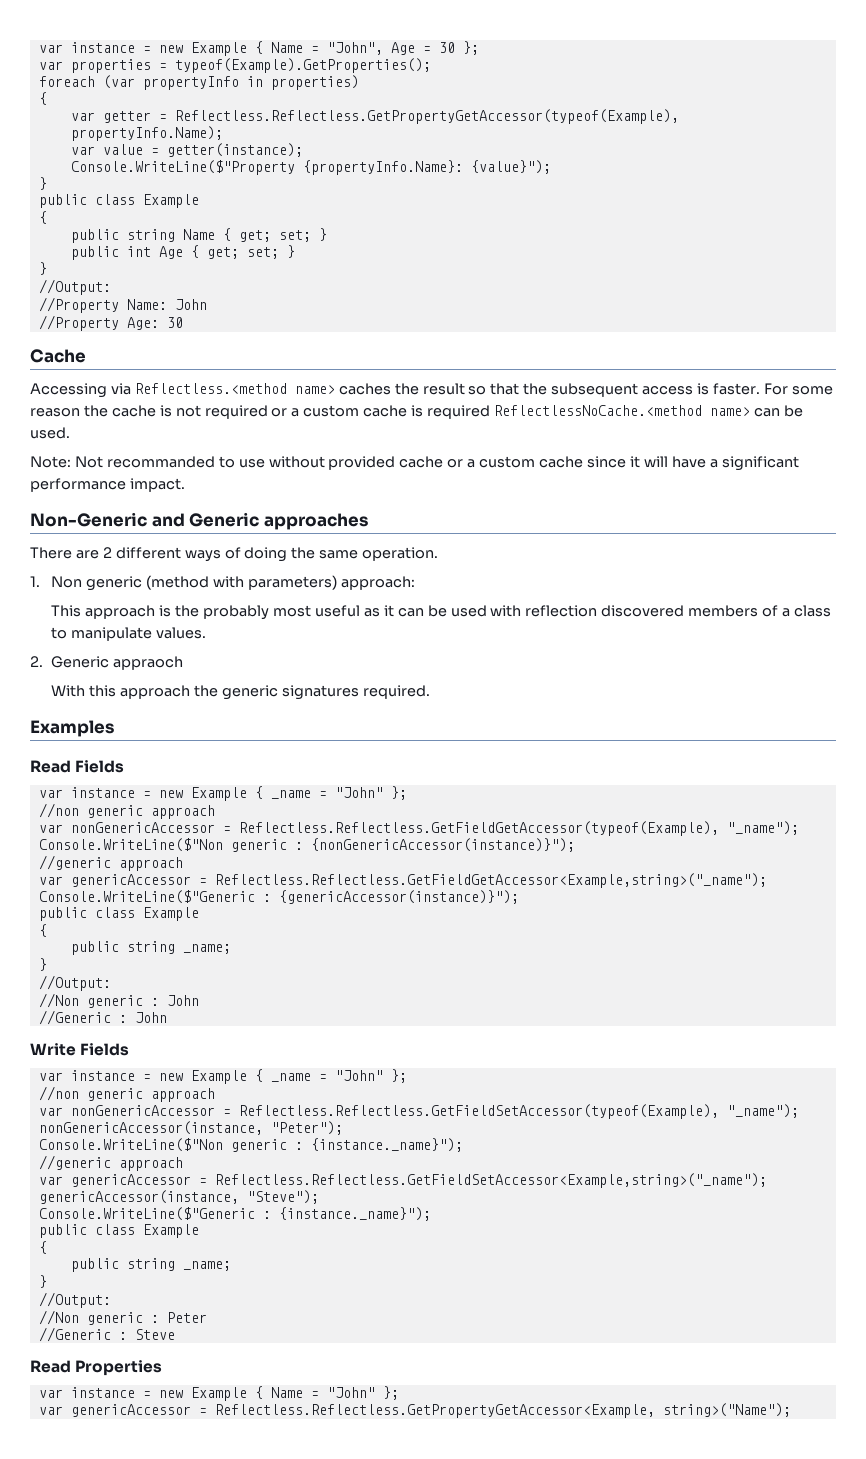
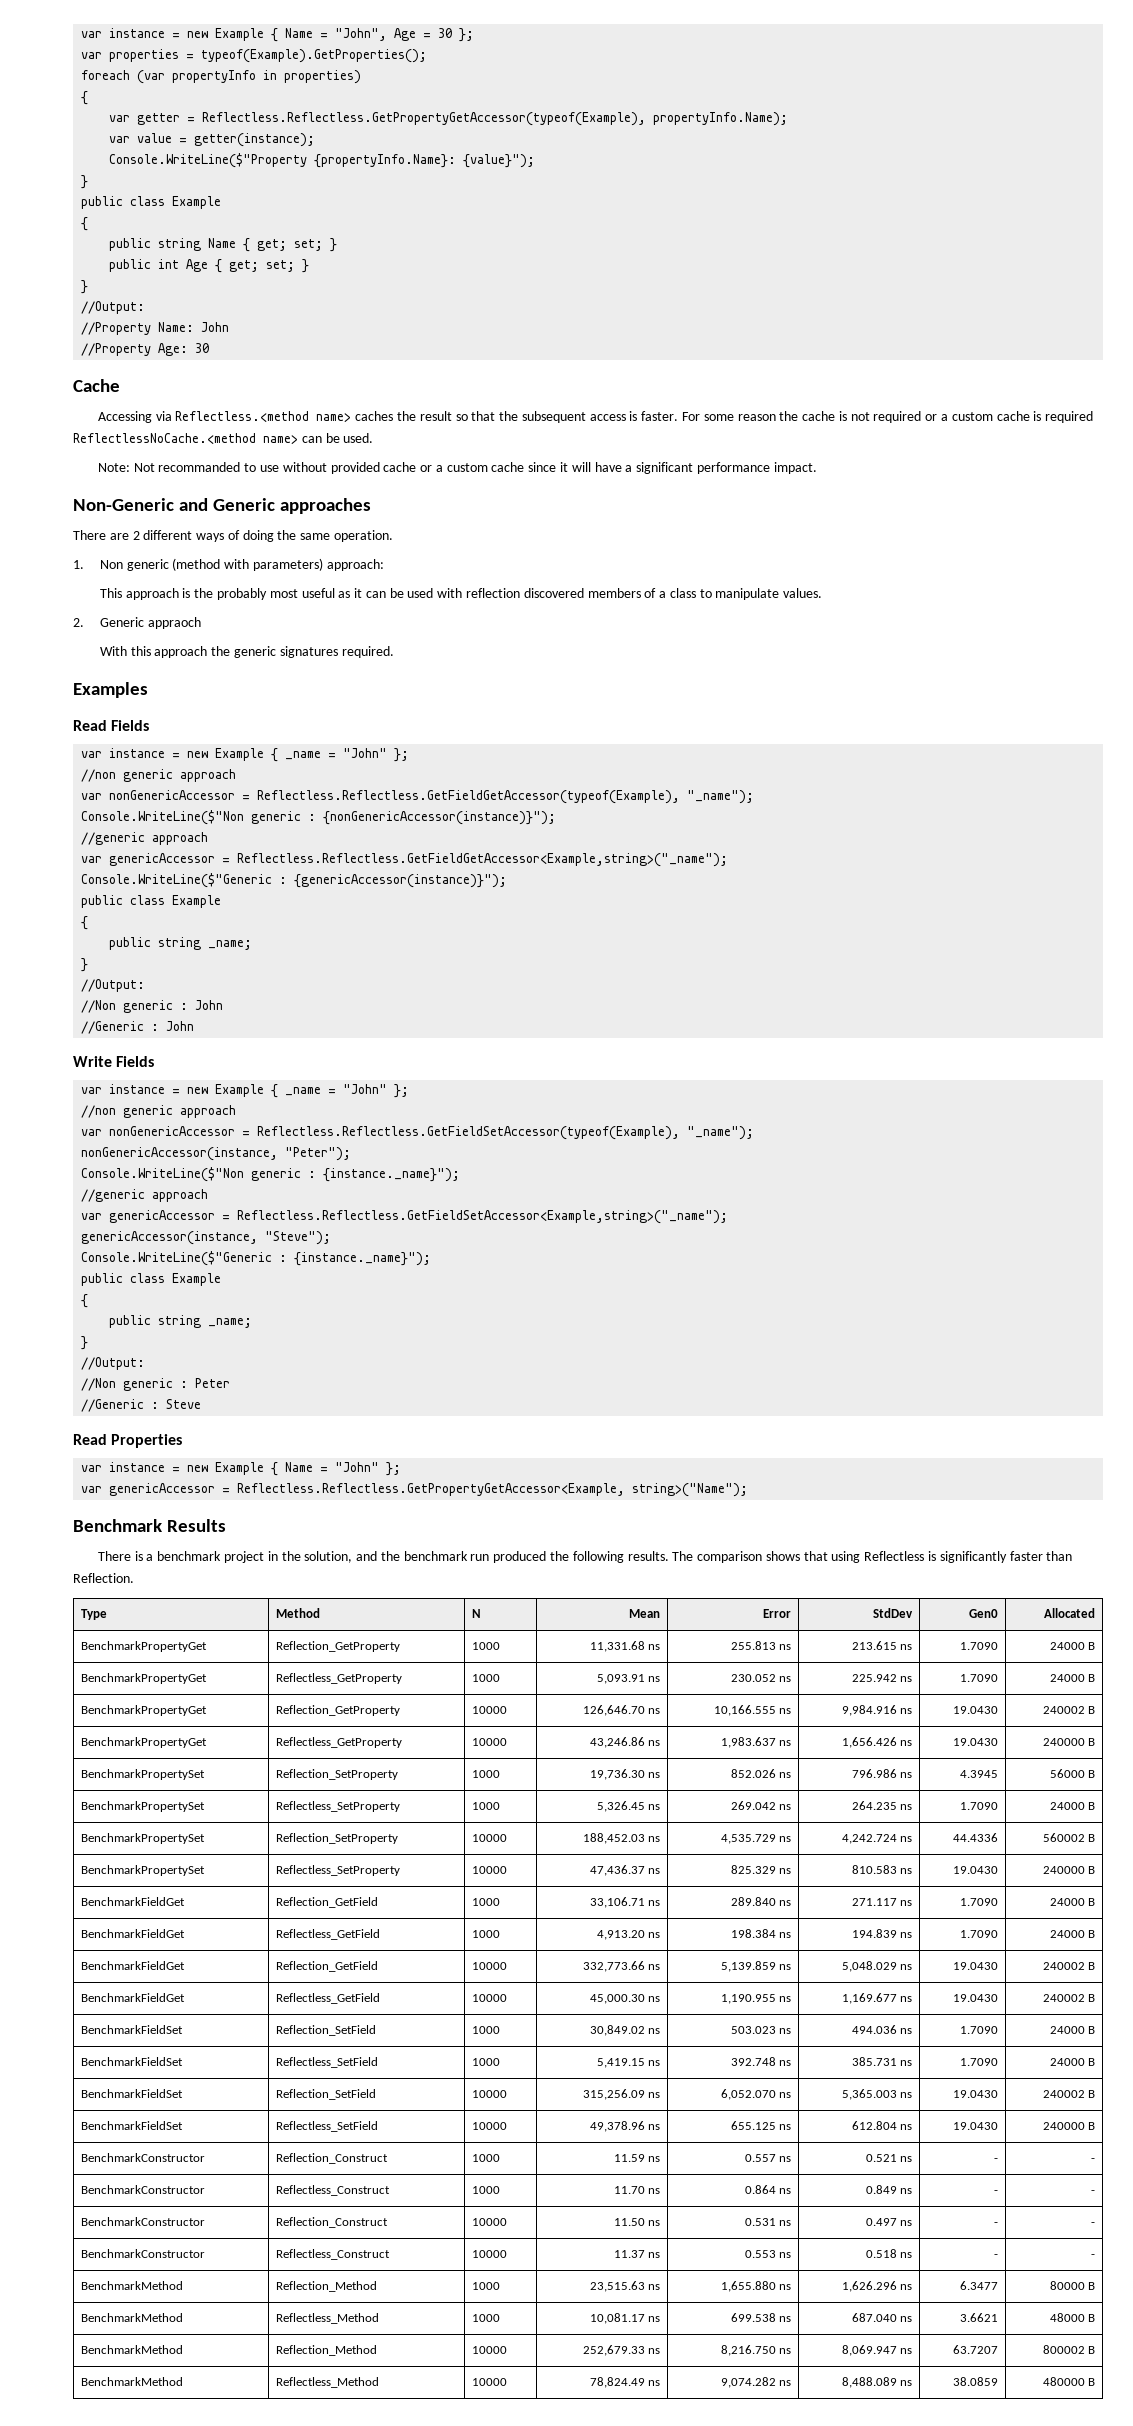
(791, 1410) none -> [73,1519,227,1532] [97,1551,1073,1563] [73,1573,134,1583] [81,1609,108,1620] [276,1608,321,1618] [472,1609,482,1618] [628,1609,660,1618] [762,1609,791,1618] [872,1608,913,1618] [968,1609,998,1618] [1043,1608,1095,1618] [81,1641,208,1652] [276,1641,401,1652] [472,1642,501,1650] [589,1641,660,1652] [730,1641,791,1650] [851,1641,912,1650] [959,1642,998,1650] [1049,1642,1095,1650] [81,1673,208,1684] [276,1673,403,1684] [472,1674,501,1682] [596,1674,660,1684] [730,1674,791,1682] [851,1674,912,1682] [959,1674,998,1682] [1049,1674,1095,1682] [81,1705,208,1716] [276,1705,401,1716] [472,1706,508,1714] [582,1705,660,1716] [713,1705,791,1716] [841,1705,912,1716] [952,1706,998,1714] [1042,1706,1095,1714] [81,1737,208,1748] [276,1737,403,1748] [472,1738,508,1746] [589,1737,660,1748] [720,1737,791,1748] [841,1737,912,1748] [952,1738,998,1746] [1042,1738,1095,1746] [81,1769,206,1780] [276,1769,399,1780] [472,1770,501,1778] [589,1769,660,1780] [730,1769,791,1778] [851,1769,912,1778] [959,1770,998,1778] [1049,1769,1095,1778] [81,1801,206,1812] [276,1801,401,1812] [472,1802,501,1810] [596,1801,660,1812] [730,1801,791,1810] [851,1801,912,1810] [959,1802,998,1810] [1049,1802,1095,1810] [81,1833,206,1844] [276,1833,399,1844] [472,1834,508,1842] [582,1833,660,1844] [720,1834,791,1844] [841,1834,912,1844] [952,1833,998,1842] [1042,1833,1095,1842] [81,1865,206,1876] [276,1865,401,1876] [472,1866,508,1874] [589,1865,660,1876] [730,1865,791,1874] [851,1865,912,1874] [952,1866,998,1874] [1042,1866,1095,1874] [81,1897,186,1906] [276,1897,379,1908] [472,1898,501,1906] [589,1897,660,1908] [730,1897,791,1906] [851,1898,912,1906] [959,1898,998,1906] [1049,1898,1095,1906] [81,1929,186,1938] [276,1929,381,1940] [472,1930,501,1938] [596,1930,660,1940] [730,1929,791,1938] [851,1929,912,1938] [959,1930,998,1938] [1049,1930,1095,1938] [81,1961,186,1970] [276,1961,379,1972] [472,1962,508,1970] [582,1961,660,1972] [720,1961,791,1972] [841,1961,912,1972] [952,1962,998,1970] [1042,1962,1095,1970] [81,1993,186,2002] [276,1993,381,2004] [472,1994,508,2002] [589,1994,660,2004] [720,1994,791,2004] [841,1993,912,2004] [952,1994,998,2002] [1042,1994,1095,2002] [81,2025,184,2034] [276,2025,377,2036] [472,2026,501,2034] [589,2025,660,2036] [730,2026,791,2034] [851,2025,912,2034] [959,2026,998,2034] [1049,2026,1095,2034] [81,2057,184,2066] [276,2057,379,2068] [472,2058,501,2066] [596,2058,660,2068] [730,2057,791,2066] [851,2057,912,2066] [959,2058,998,2066] [1049,2058,1095,2066] [81,2089,184,2098] [276,2089,377,2100] [472,2090,508,2098] [582,2089,660,2100] [720,2089,791,2100] [841,2089,912,2100] [952,2090,998,2098] [1042,2090,1095,2098] [81,2121,184,2130] [276,2121,379,2132] [472,2122,508,2130] [589,2121,660,2132] [730,2121,791,2130] [851,2121,912,2130] [952,2122,998,2130] [1042,2122,1095,2130] [81,2153,206,2162] [276,2153,389,2164] [472,2154,501,2162] [613,2154,660,2162] [744,2154,791,2162] [865,2154,912,2162] [993,2158,998,2162] [1090,2158,1095,2162] [81,2185,206,2194] [276,2185,391,2196] [472,2186,501,2194] [613,2186,660,2194] [744,2185,791,2194] [865,2185,912,2194] [993,2190,998,2194] [1090,2190,1095,2194] [81,2217,206,2226] [276,2217,389,2228] [472,2218,508,2226] [613,2218,660,2226] [744,2218,791,2226] [865,2218,912,2226] [993,2222,998,2226] [1090,2222,1095,2226] [81,2249,206,2258] [276,2249,391,2260] [472,2250,508,2258] [613,2250,660,2258] [744,2250,791,2258] [865,2249,912,2258] [993,2254,998,2258] [1090,2254,1095,2258] [81,2281,184,2290] [276,2281,378,2292] [472,2282,501,2290] [589,2281,660,2292] [720,2281,791,2292] [841,2281,912,2292] [959,2281,998,2290] [1049,2281,1095,2290] [81,2313,184,2322] [276,2313,380,2324] [472,2314,501,2322] [589,2313,660,2324] [730,2313,791,2322] [851,2313,912,2322] [959,2313,998,2322] [1049,2313,1095,2322] [81,2345,184,2354] [276,2345,378,2356] [472,2346,508,2354] [582,2345,660,2356] [720,2345,791,2356] [841,2345,912,2356] [952,2345,998,2354] [1042,2345,1095,2354] [81,2377,184,2386] [276,2377,380,2388] [472,2378,508,2386] [589,2377,660,2388] [720,2377,791,2388] [841,2377,912,2388] [952,2377,998,2386] [1042,2377,1095,2386] // Benchmark Results // There is a benchmark project in the solution, and the benchmark run produced the following results. The comparison shows that using Reflectless is significantly faster than Reflection. // Type | Method | N | Mean | Error | StdDev | Gen0 | Allocated // BenchmarkPropertyGet | Reflection_GetProperty | 1000 | 11,331.68 ns | 255.813 ns | 213.615 ns | 1.7090 | 24000 B // BenchmarkPropertyGet | Reflectless_GetProperty | 1000 | 5,093.91 ns | 230.052 ns | 225.942 ns | 1.7090 | 24000 B // BenchmarkPropertyGet | Reflection_GetProperty | 10000 | 126,646.70 ns | 10,166.555 ns | 9,984.916 ns | 19.0430 | 240002 B // BenchmarkPropertyGet | Reflectless_GetProperty | 10000 | 43,246.86 ns | 1,983.637 ns | 1,656.426 ns | 19.0430 | 240000 B // BenchmarkPropertySet | Reflection_SetProperty | 1000 | 19,736.30 ns | 852.026 ns | 796.986 ns | 4.3945 | 56000 B // BenchmarkPropertySet | Reflectless_SetProperty | 1000 | 5,326.45 ns | 269.042 ns | 264.235 ns | 1.7090 | 24000 B // BenchmarkPropertySet | Reflection_SetProperty | 10000 | 188,452.03 ns | 4,535.729 ns | 4,242.724 ns | 44.4336 | 560002 B // BenchmarkPropertySet | Reflectless_SetProperty | 10000 | 47,436.37 ns | 825.329 ns | 810.583 ns | 19.0430 | 240000 B // BenchmarkFieldGet | Reflection_GetField | 1000 | 33,106.71 ns | 289.840 ns | 271.117 ns | 1.7090 | 24000 B // BenchmarkFieldGet | Reflectless_GetField | 1000 | 4,913.20 ns | 198.384 ns | 194.839 ns | 1.7090 | 24000 B // BenchmarkFieldGet | Reflection_GetField | 10000 | 332,773.66 ns | 5,139.859 ns | 5,048.029 ns | 19.0430 | 240002 B // BenchmarkFieldGet | Reflectless_GetField | 10000 | 45,000.30 ns | 1,190.955 ns | 1,169.677 ns | 19.0430 | 240002 B // BenchmarkFieldSet | Reflection_SetField | 1000 | 30,849.02 ns | 503.023 ns | 494.036 ns | 1.7090 | 24000 B // BenchmarkFieldSet | Reflectless_SetField | 1000 | 5,419.15 ns | 392.748 ns | 385.731 ns | 1.7090 | 24000 B // BenchmarkFieldSet | Reflection_SetField | 10000 | 315,256.09 ns | 6,052.070 ns | 5,365.003 ns | 19.0430 | 240002 B // BenchmarkFieldSet | Reflectless_SetField | 10000 | 49,378.96 ns | 655.125 ns | 612.804 ns | 19.0430 | 240000 B // BenchmarkConstructor | Reflection_Construct | 1000 | 11.59 ns | 0.557 ns | 0.521 ns | - | - // BenchmarkConstructor | Reflectless_Construct | 1000 | 11.70 ns | 0.864 ns | 0.849 ns | - | - // BenchmarkConstructor | Reflection_Construct | 10000 | 11.50 ns | 0.531 ns | 0.497 ns | - | - // BenchmarkConstructor | Reflectless_Construct | 10000 | 11.37 ns | 0.553 ns | 0.518 ns | - | - // BenchmarkMethod | Reflection_Method | 1000 | 23,515.63 ns | 1,655.880 ns | 1,626.296 ns | 6.3477 | 80000 B // BenchmarkMethod | Reflectless_Method | 1000 | 10,081.17 ns | 699.538 ns | 687.040 ns | 3.6621 | 48000 B // BenchmarkMethod | Reflection_Method | 10000 | 252,679.33 ns | 8,216.750 ns | 8,069.947 ns | 63.7207 | 800002 B // BenchmarkMethod | Reflectless_Method | 10000 | 78,824.49 ns | 9,074.282 ns | 8,488.089 ns | 38.0859 | 480000 B

